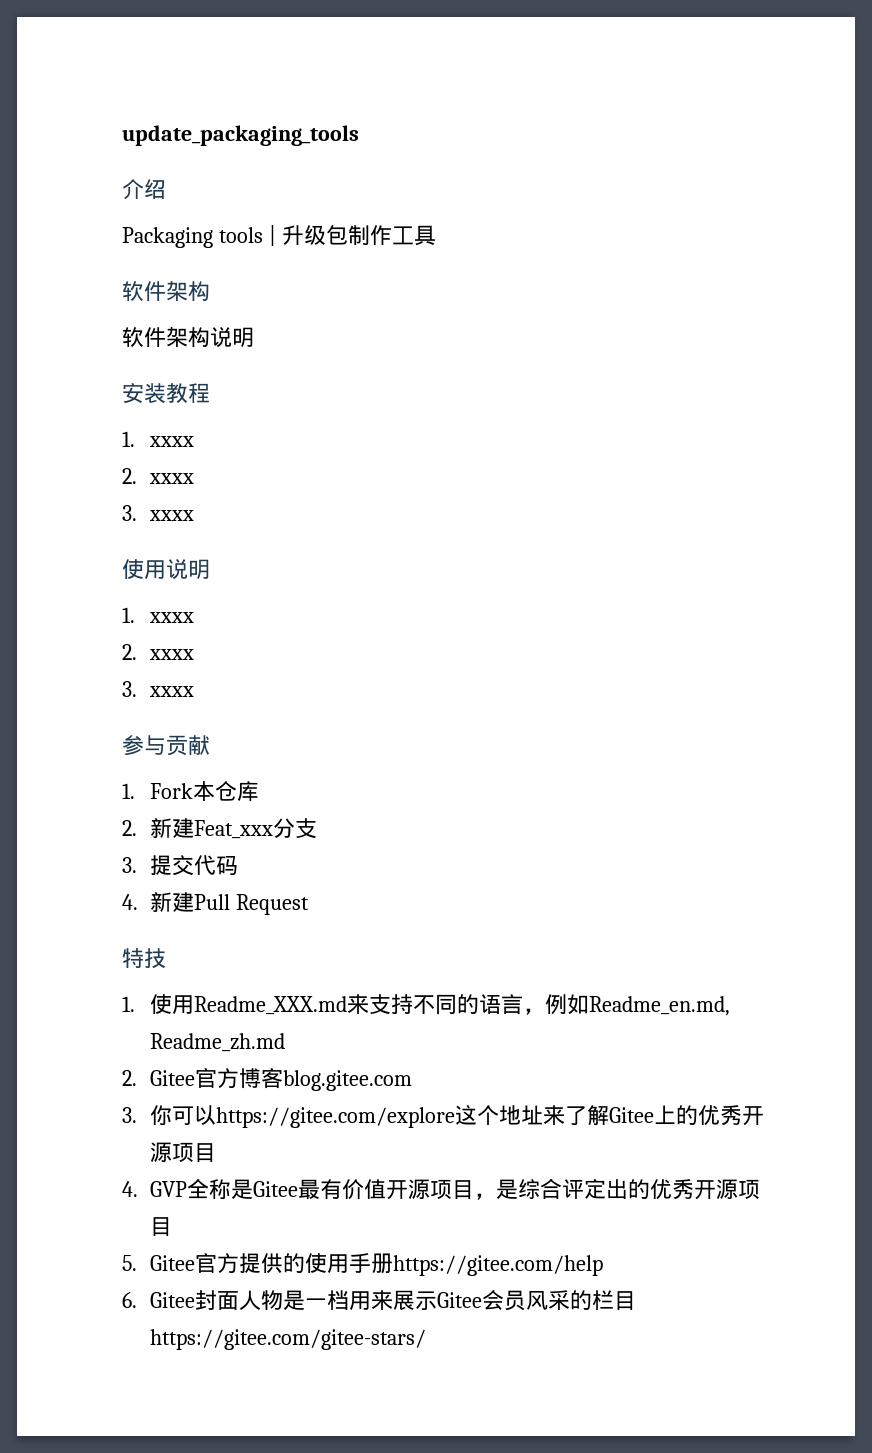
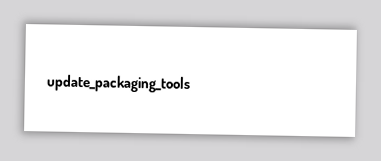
[122,179,166,200] [122,225,436,248] [122,281,210,302] [122,327,254,348] [122,383,210,404] [122,431,194,447] [122,468,194,484] [122,505,194,521] [122,559,210,580] [122,607,194,623] [122,644,194,660] [122,681,194,697] [122,735,210,756] [122,781,259,801] [122,818,317,839] [122,855,238,876] [122,892,309,915] [122,948,166,969] [122,994,730,1016] [149,1033,285,1052] [122,1068,412,1091] [122,1105,764,1128] [149,1142,216,1163] [122,1178,760,1200] [149,1217,172,1236] [122,1253,603,1276] [122,1290,636,1311] [149,1329,426,1350] // 介绍 // Packaging tools | 升级包制作工具 // 软件架构 // 软件架构说明 // 安装教程 // 1. xxxx // 2. xxxx // 3. xxxx // 使用说明 // 1. xxxx // 2. xxxx // 3. xxxx // 参与贡献 // 1. Fork本仓库 // 2.新建Feat_xxx分支 // 3.提交代码 // 4.新建Pull Request // 特技 // 1.使用Readme_XXX.md来支持不同的语言，例如Readme_en.md, Readme_zh.md // 2. Gitee官方博客blog.gitee.com // 3.你可以https://gitee.com/explore这个地址来了解Gitee上的优秀开源项目 // 4. GVP全称是Gitee最有价值开源项目，是综合评定出的优秀开源项目 // 5. Gitee官方提供的使用手册https://gitee.com/help // 6. Gitee封面人物是一档用来展示Gitee会员风采的栏目https://gitee.com/gitee-stars/ -> (191, 83) none

